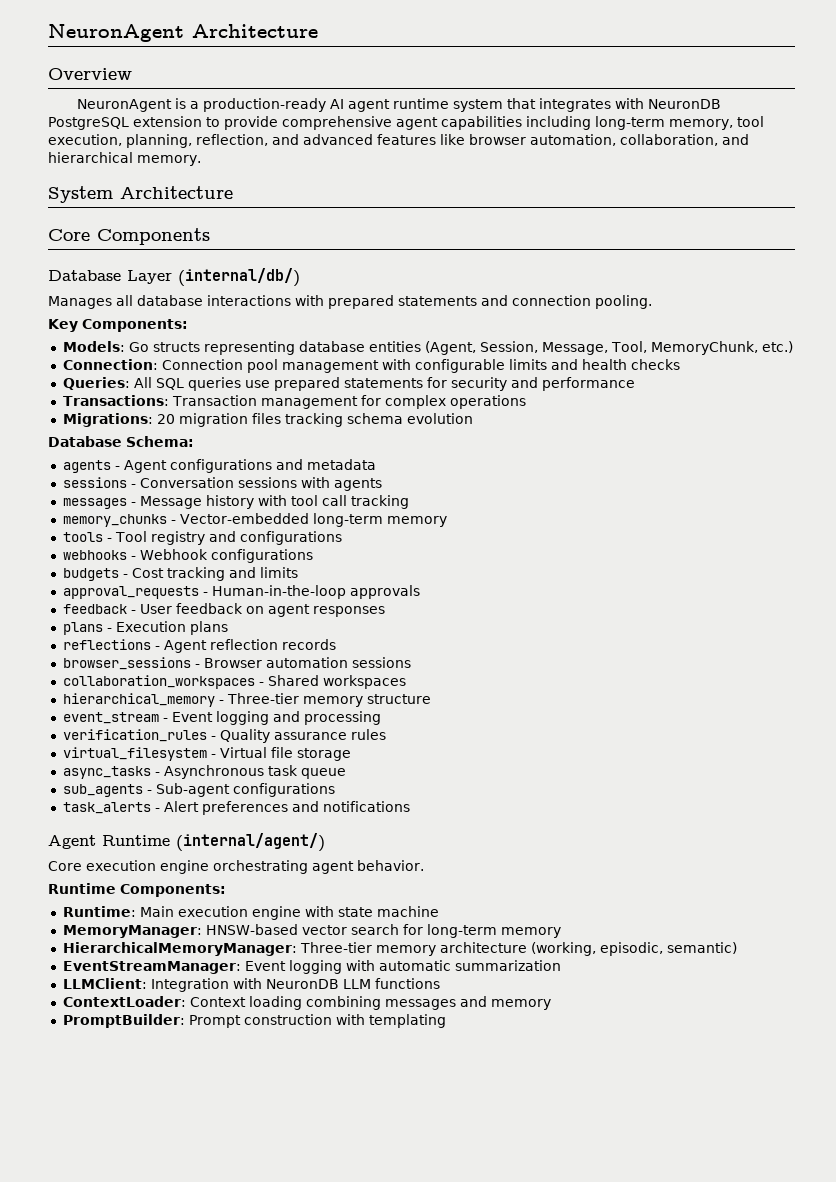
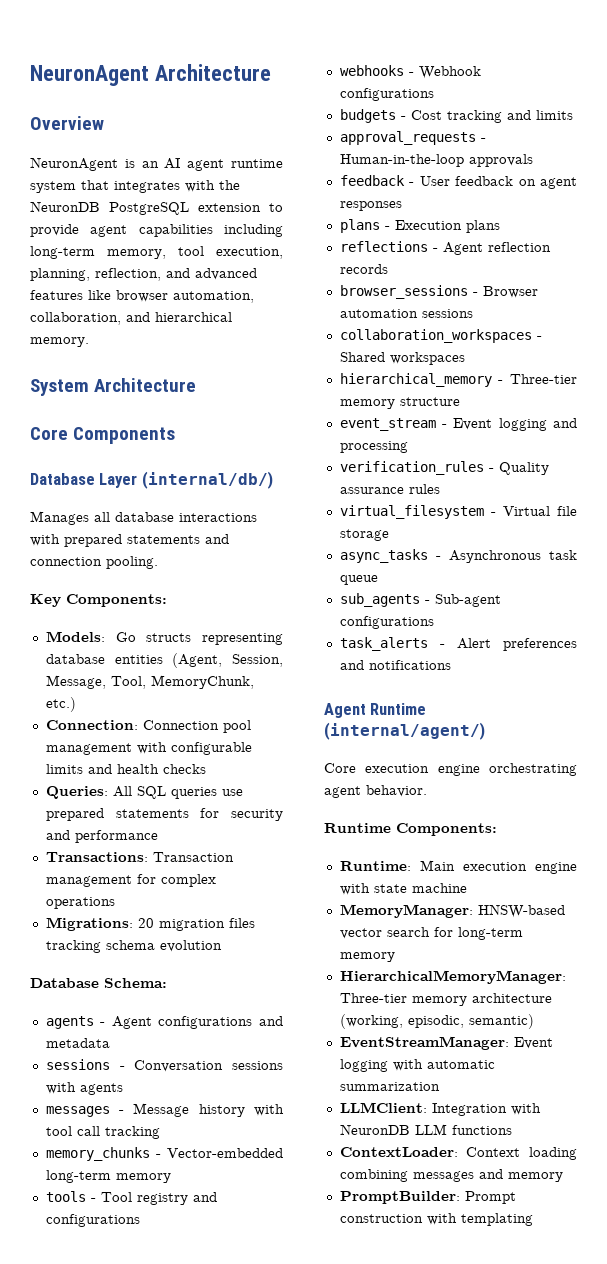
[190,98,327,112] a production-ready -> [141,161,159,168] an
(645, 103) none -> [219,180,240,190] the
[282,116,392,130] comprehensive -> (79, 230) none

